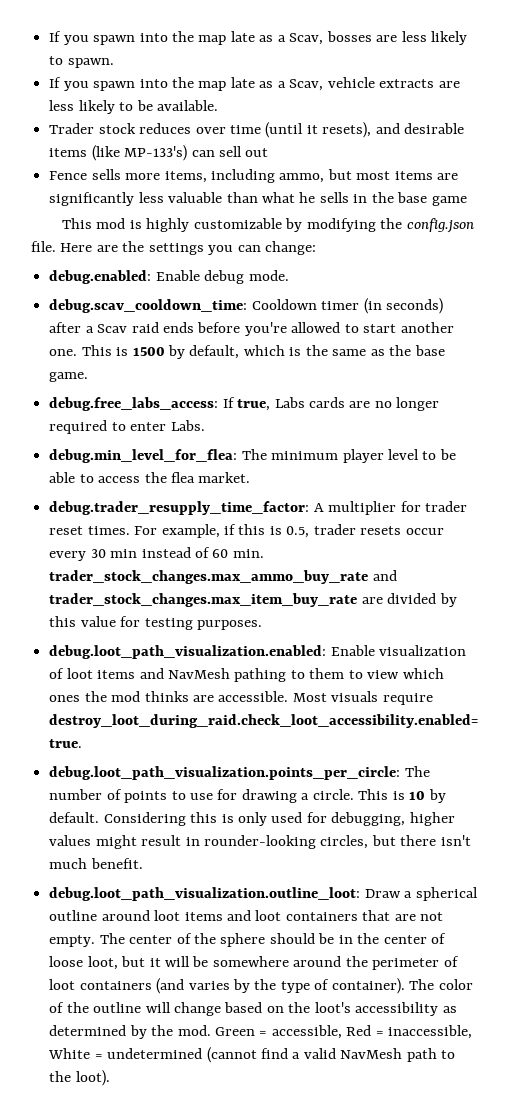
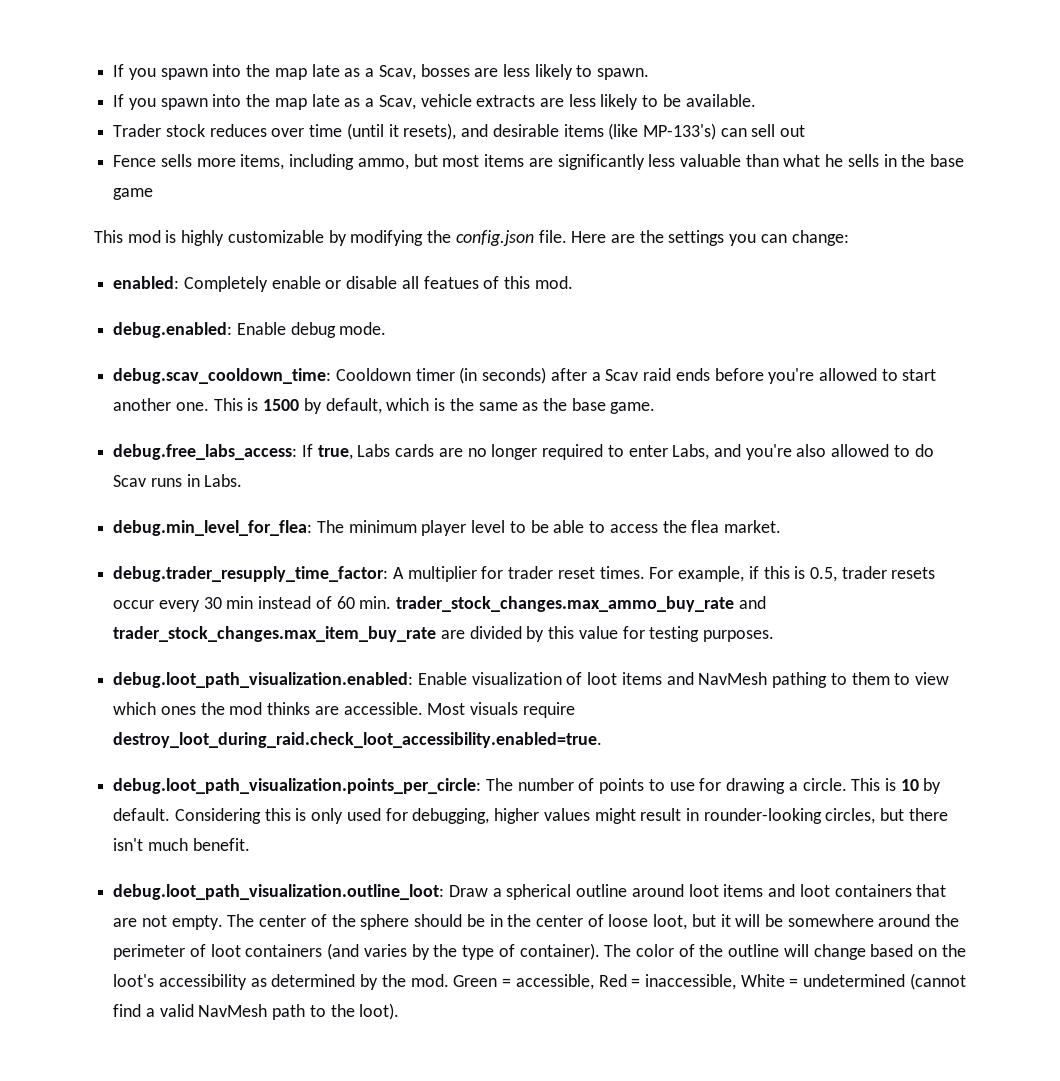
(317, 248) none -> [113,276,573,292] // enabled: Completely enable or disable all featues of this mod.
(167, 426) none -> [672,444,934,460] [113,474,200,487] Labs, and you're also allowed to do Scav runs in

